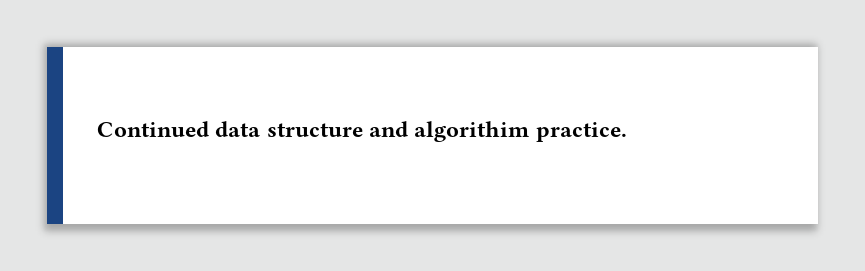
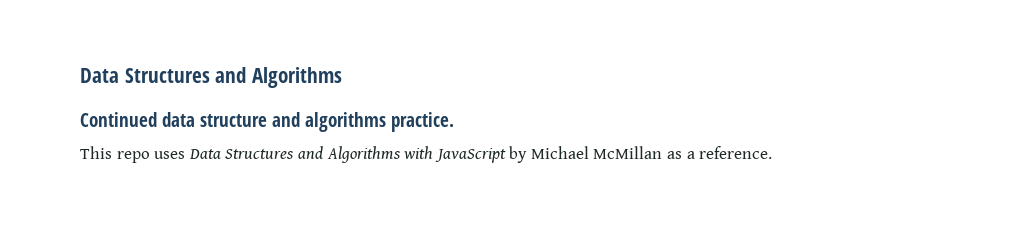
(97, 129) none -> [80,67,343,88] Data Structures and Algorithms //
[414,121,530,142] algorithim -> [305,112,386,132] algorithms
(627, 132) none -> [80,146,773,163] // This repo uses Data Structures and Algorithms with JavaScript by Michael McMillan as a reference.

